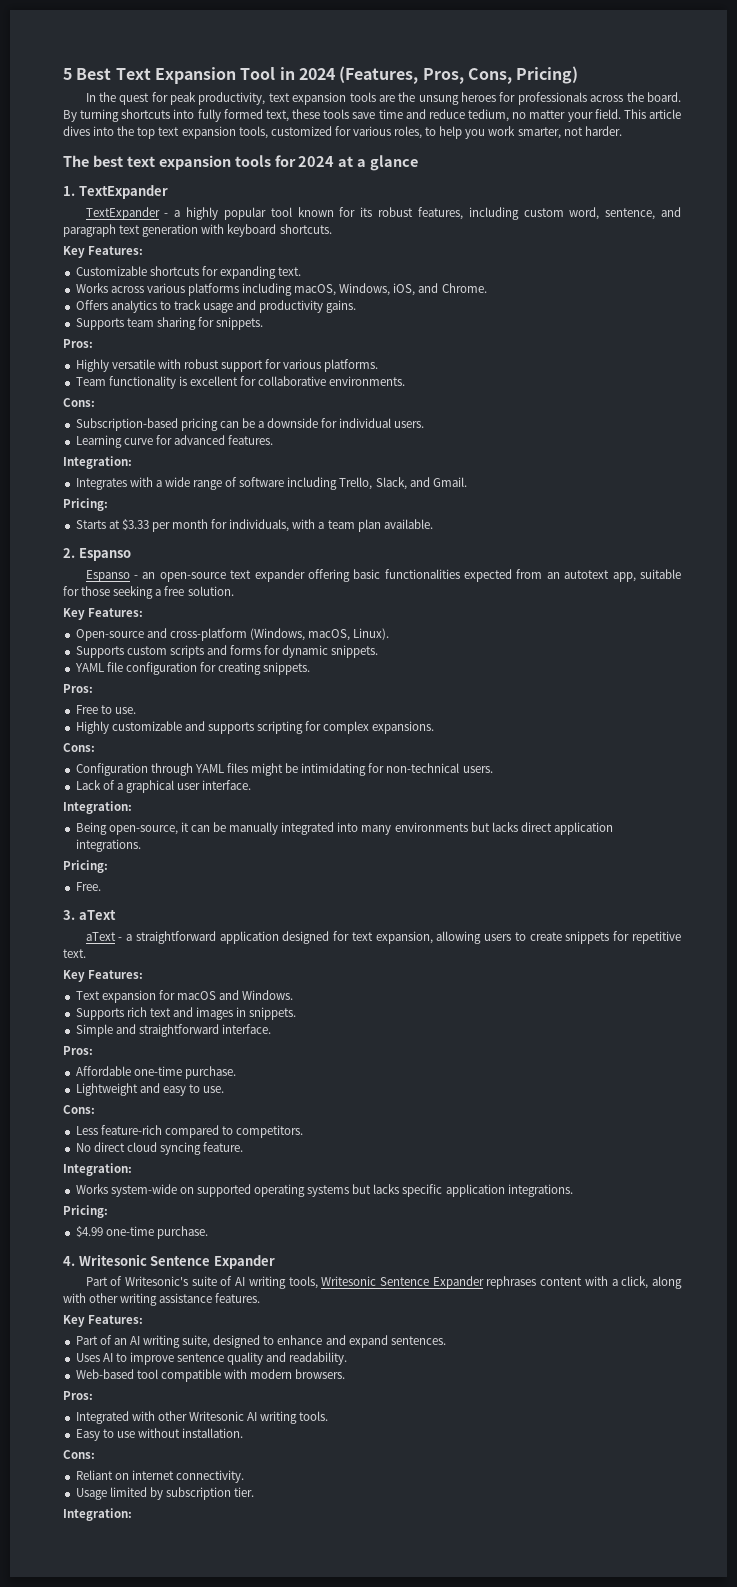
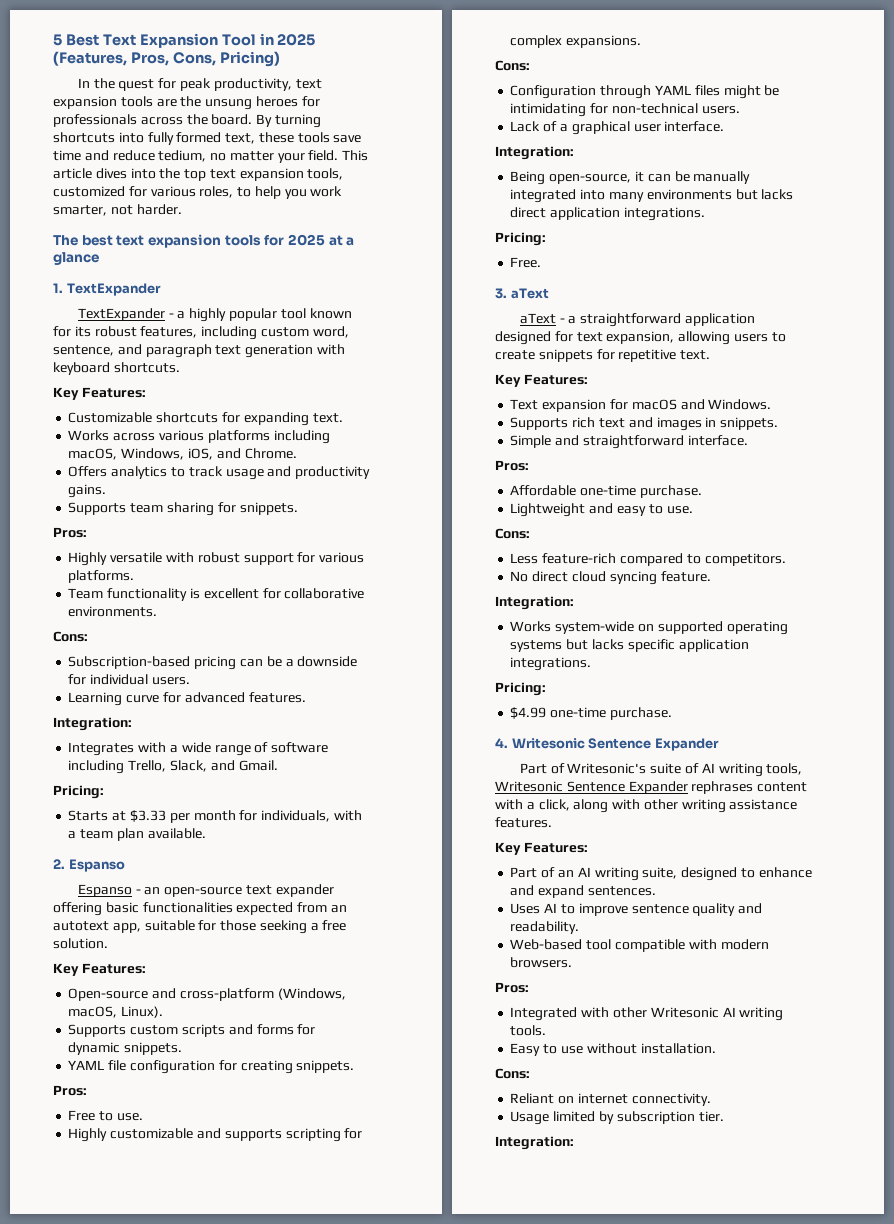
[298,68,335,80] 2024 -> [277,34,316,46] 2025
[298,156,335,167] 2024 -> [287,234,325,246] 2025

